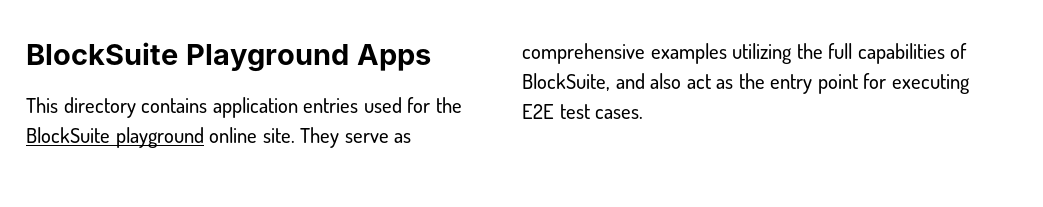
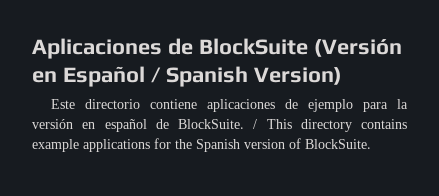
[26,42,431,72] [26,97,462,118] [26,127,412,148] [522,43,968,64] [522,73,970,94] [522,104,644,119] BlockSuite Playground Apps // This directory contains application entries used for the BlockSuite playground online site. They serve as comprehensive examples utilizing the full capabilities of BlockSuite, and also act as the entry point for executing E2E test cases. -> [32,38,402,59] [32,66,342,87] [51,99,408,112] [32,119,407,132] [32,138,371,152] Aplicaciones de BlockSuite (Versión en Español / Spanish Version) // Este directorio contiene aplicaciones de ejemplo para la versión en español de BlockSuite. / This directory contains example applications for the Spanish version of BlockSuite.

